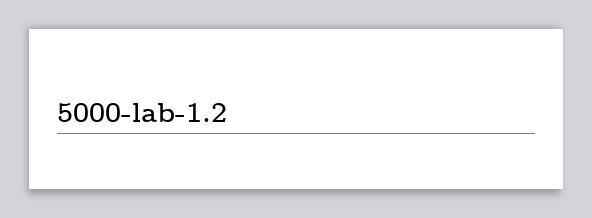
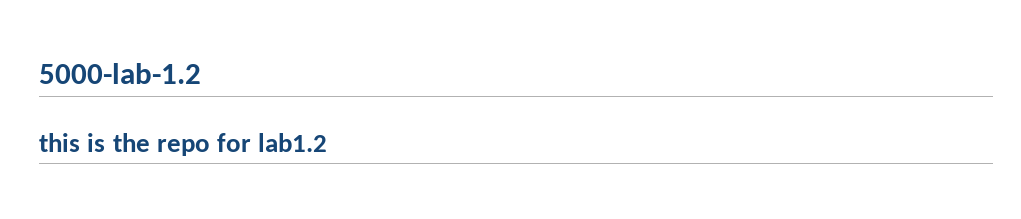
(227, 112) none -> [39,133,328,156] // this is the repo for lab1.2

